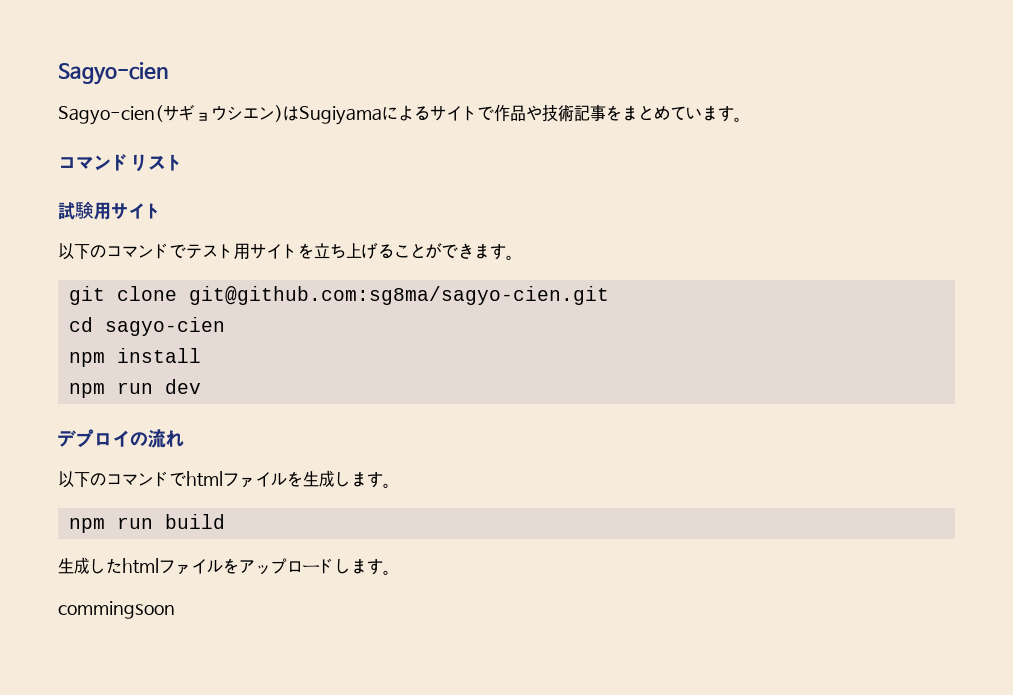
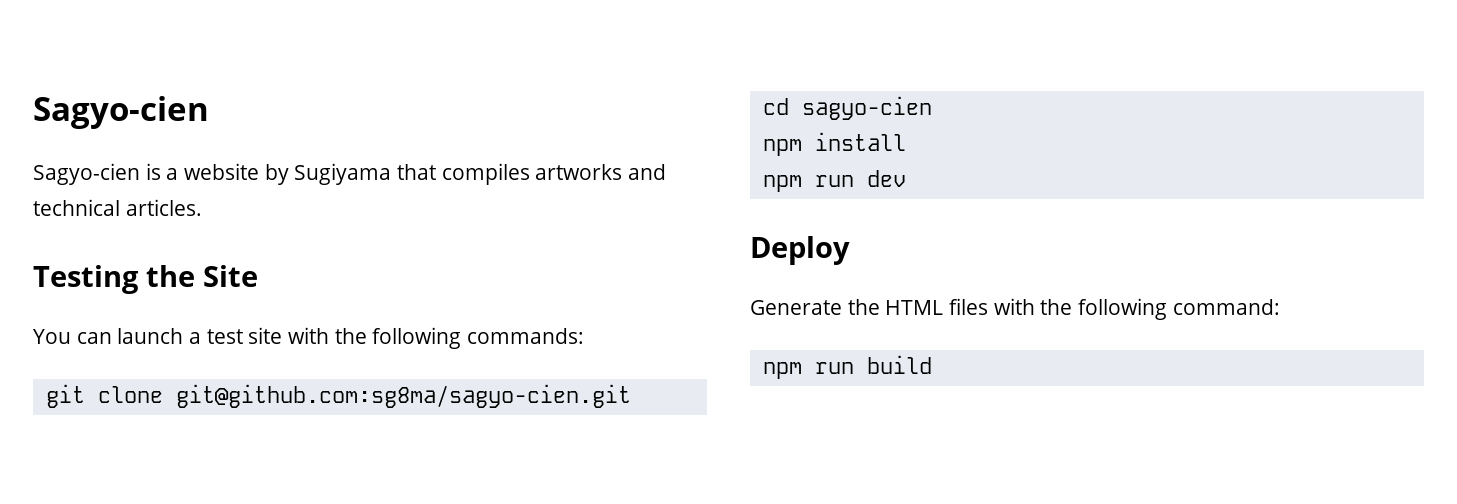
[58,104,742,125] [58,154,184,172] [58,201,162,220] [58,243,514,260] Sagyo-cien(サギョウシエン)はSugiyamaによるサイトで作品や技術記事をまとめています。 // コマンドリスト // 試験用サイト // 以下のコマンドでテスト用サイトを立ち上げることができます。 -> [33,163,667,185] [33,199,202,216] [33,265,258,294] [33,327,585,349] Sagyo-cien is a website by Sugiyama that compiles artworks and technical articles. // Testing the Site // You can launch a test site with the following commands:
[58,429,184,448] [58,470,391,488] [68,514,225,533] [58,557,391,575] [58,601,175,619] デプロイの流れ // 以下のコマンドでhtmlファイルを生成します。 // npm run build // 生成したhtmlファイルをアップロードします。 // commingsoon -> [750,236,850,265] [750,298,1280,320] [762,355,932,379] Deploy // Generate the HTML files with the following command: // npm run build

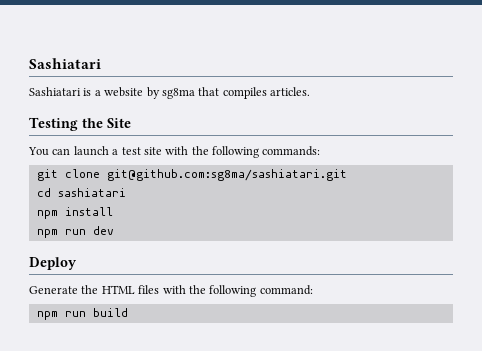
[33,96,209,129] [33,163,140,185] Sagyo-cien // Sagyo-cien -> [29,58,101,69] [29,87,81,96] Sashiatari // Sashiatari
[294,163,392,185] Sugiyama -> [161,88,195,99] sg8ma
[535,164,667,180] [33,199,120,216] artworks and technical -> (267, 93) none
[175,384,631,408] git@github.com:sg8ma/sagyo-cien.git -> [106,169,347,181] git@github.com:sg8ma/sashiatari.git
[801,96,932,120] sagyo-cien -> [57,188,126,197] sashiatari

